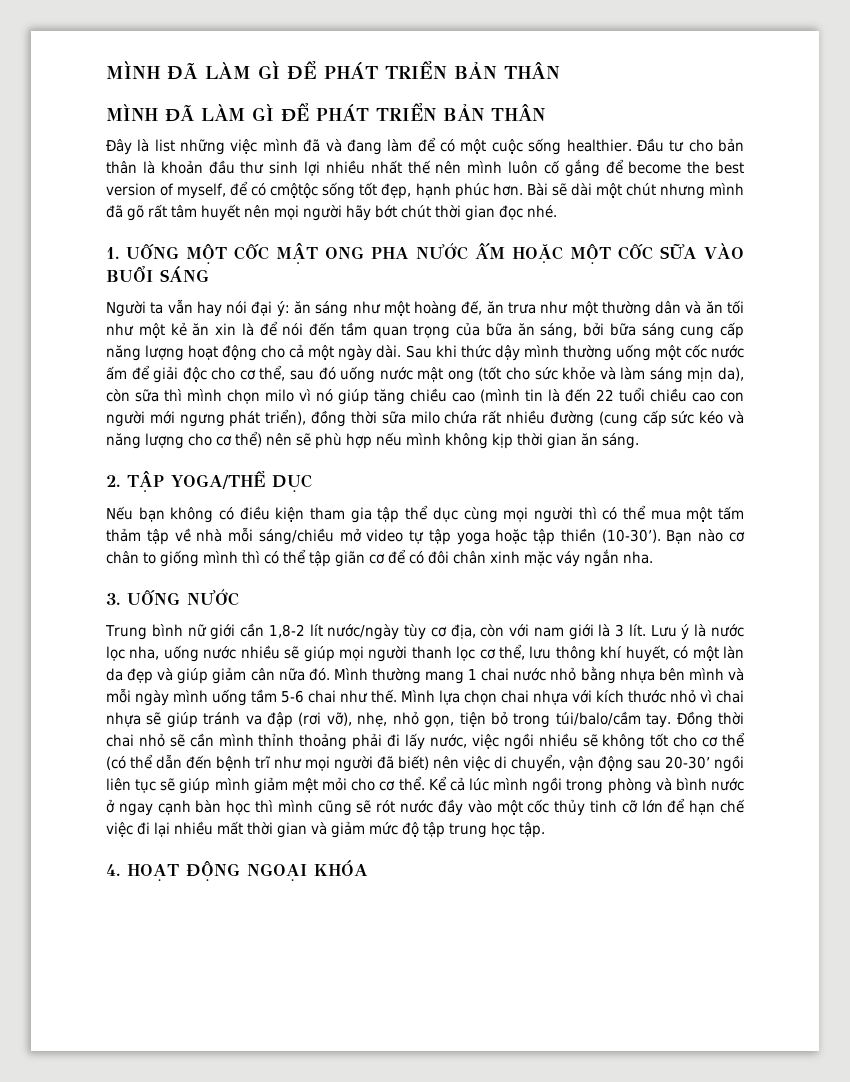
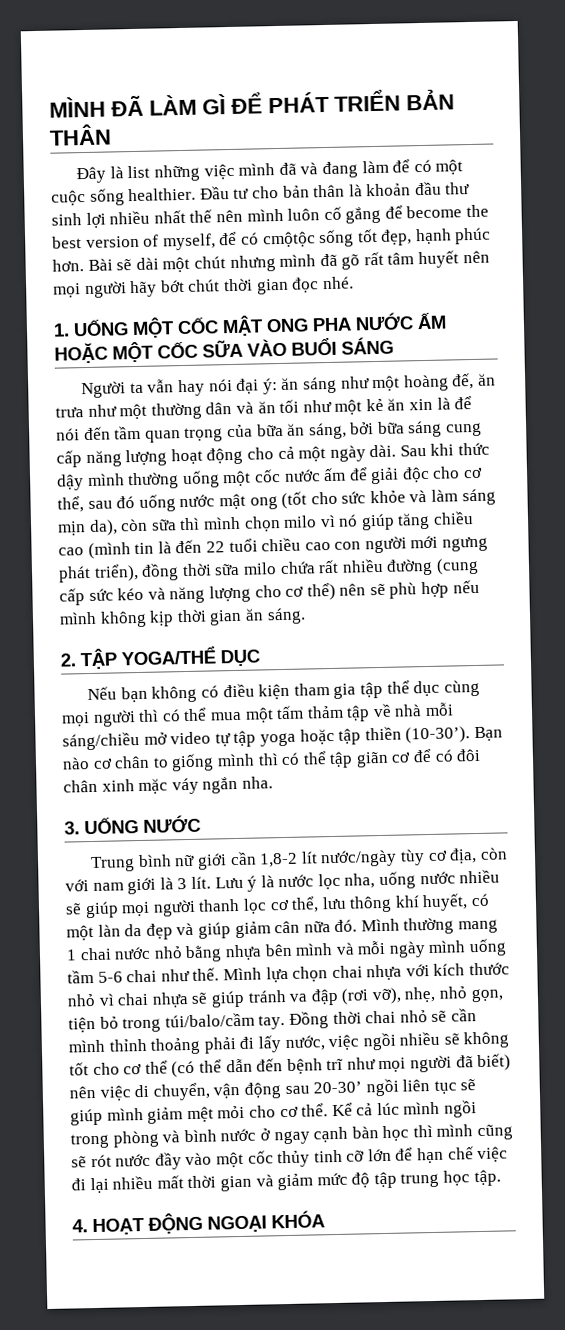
[106,61,560,80] [106,103,545,122] MÌNH ĐÃ LÀM GÌ ĐỂ PHÁT TRIỂN BẢN THÂN // MÌNH ĐÃ LÀM GÌ ĐỂ PHÁT TRIỂN BẢN THÂN -> [49,89,455,118] [49,123,112,146] MÌNH ĐÃ LÀM GÌ ĐỂ PHÁT TRIỂN BẢN THÂN

